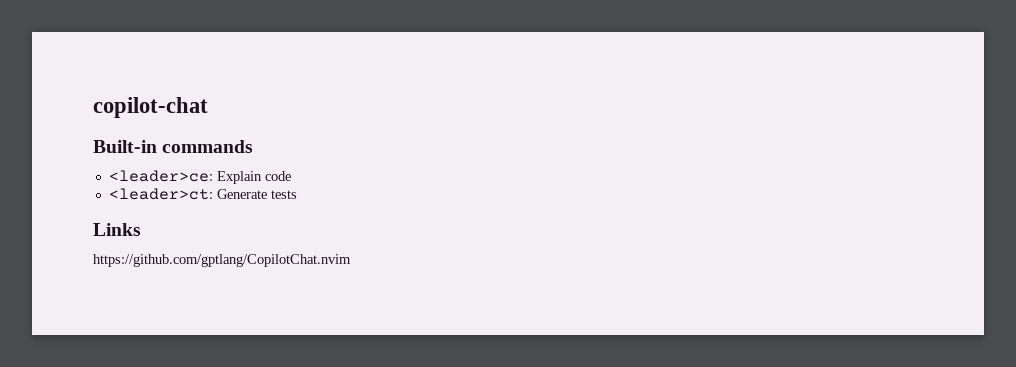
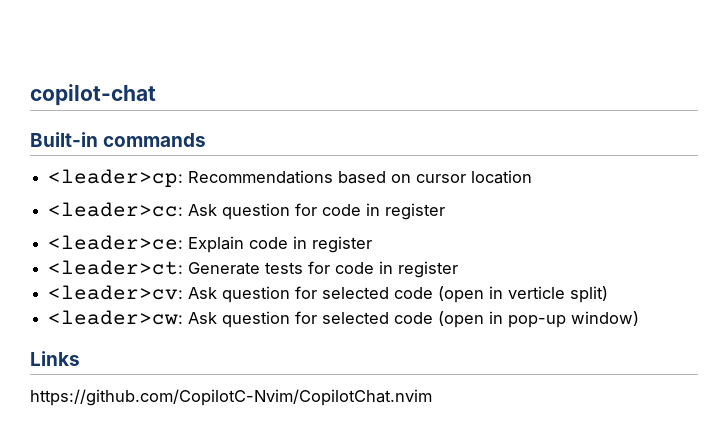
(254, 146) none -> [48,169,533,187] [48,202,446,220] // <leader>cp: Recommendations based on cursor location // <leader>cc: Ask question for code in register
(291, 176) none -> [293,236,373,253] in register
(297, 194) none -> [308,261,459,278] [48,285,609,303] [48,310,640,328] for code in register // <leader>cv: Ask question for selected code (open in verticle split) // <leader>cw: Ask question for selected code (open in pop-up window)
[93,254,351,267] https://github.com/gptlang/CopilotChat.nvim -> [30,389,432,406] https://github.com/CopilotC-Nvim/CopilotChat.nvim

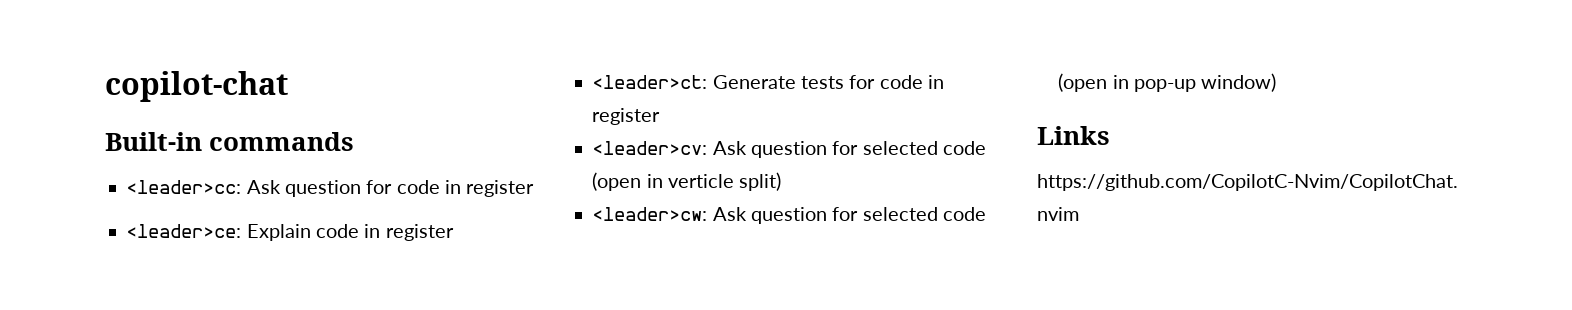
[48,169,533,187] // <leader>cp: Recommendations based on cursor location -> (355, 141) none

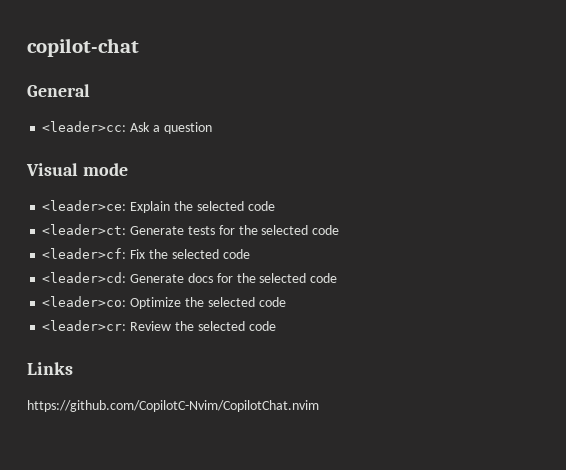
[105,132,355,151] Built-in commands -> [27,84,90,97] General
[284,180,535,197] question for code in register -> [152,122,212,134] [26,163,128,176] a question // Visual mode
[315,224,454,241] code in register -> [173,201,275,211] the selected code
[879,75,944,89] [592,108,661,125] [592,141,986,158] [592,172,782,191] [592,207,986,224] [1058,73,1277,92] code in register // <leader>cv: Ask question for selected code (open in verticle split) // <leader>cw: Ask question for selected code (open in pop-up window) -> [238,225,340,235] [42,248,250,259] [42,272,338,283] [42,296,286,309] [42,320,276,331] the selected code // <leader>cf: Fix the selected code // <leader>cd: Generate docs for the selected code // <leader>co: Optimize the selected code // <leader>cr: Review the selected code

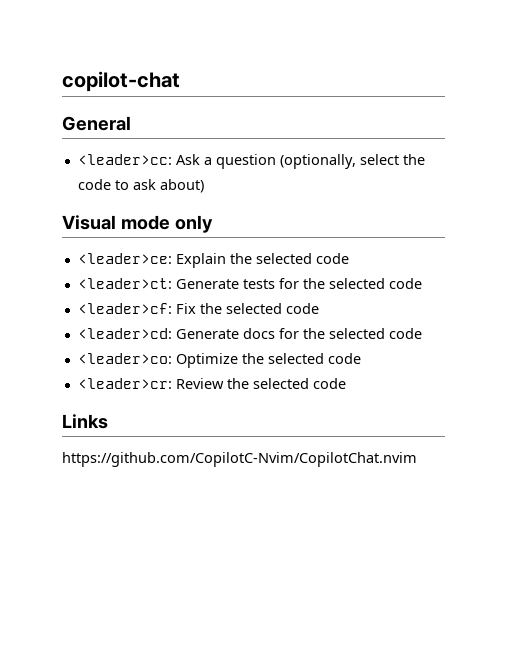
(212, 128) none -> [279,154,425,169] [77,179,204,193] (optionally, select the code to ask about)
(128, 169) none -> [174,215,213,233] only

